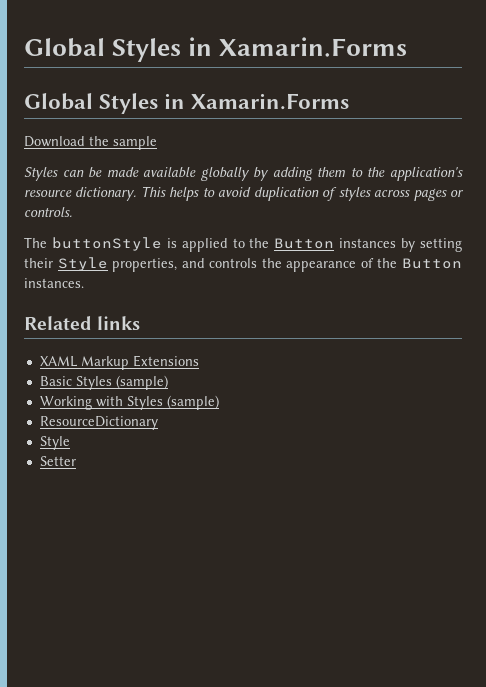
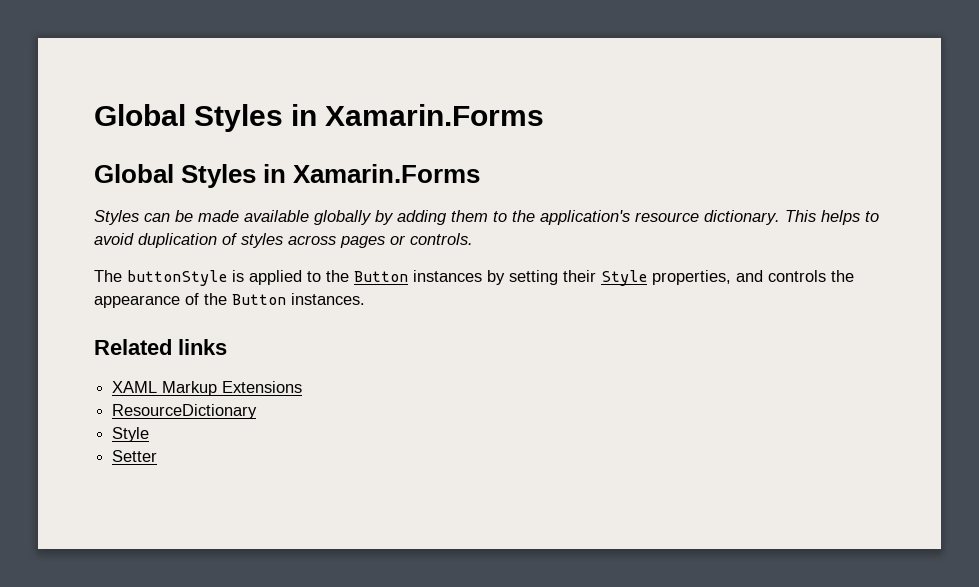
[24,136,157,150] // Download the sample -> (481, 173) none
[39,375,168,390] [39,395,219,410] // Basic Styles (sample) // Working with Styles (sample) -> (303, 387) none

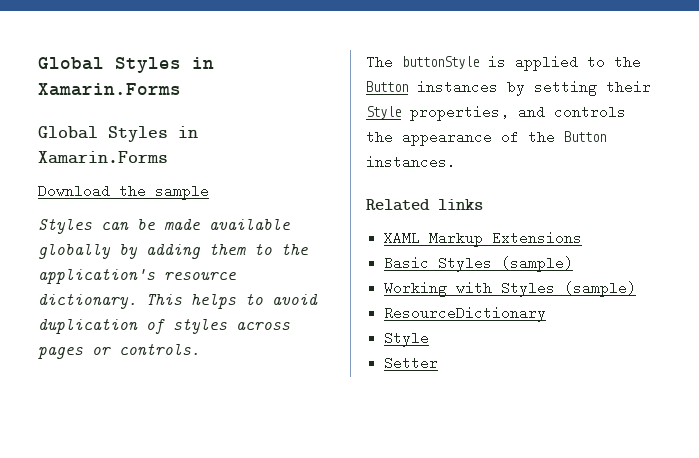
(481, 173) none -> [38,184,209,200] // Download the sample
(303, 387) none -> [384,256,574,272] [384,281,637,297] // Basic Styles (sample) // Working with Styles (sample)

